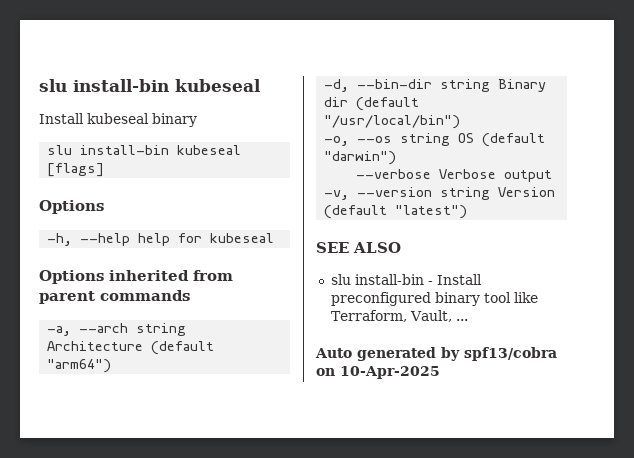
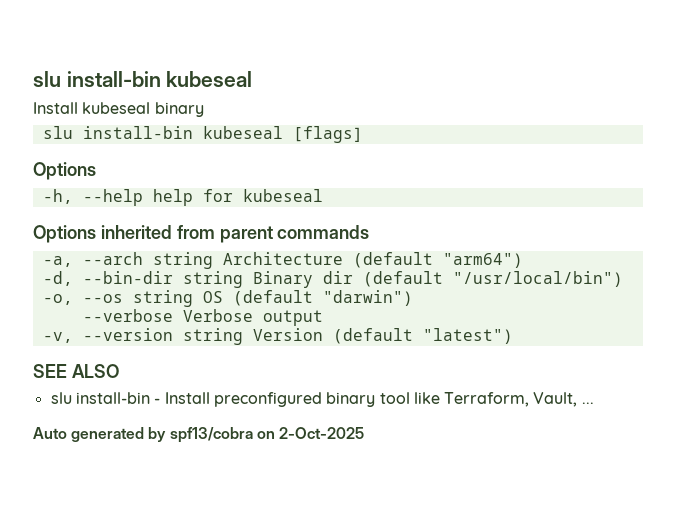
[340,366,440,379] 10-Apr-2025 -> [278,427,364,439] 2-Oct-2025

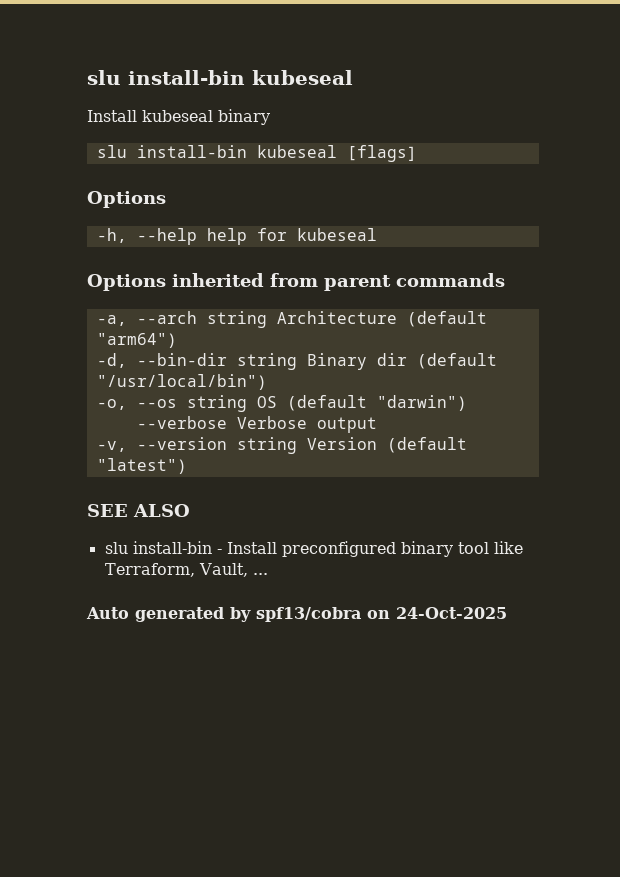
[278,427,364,439] 2-Oct-2025 -> [396,607,507,619] 24-Oct-2025

